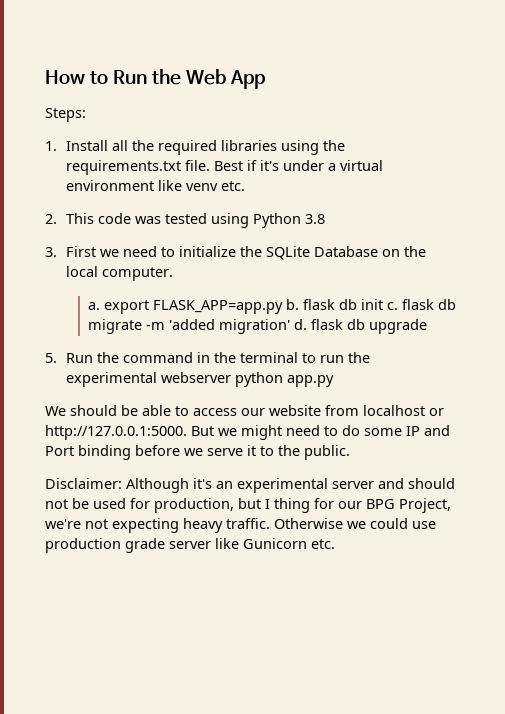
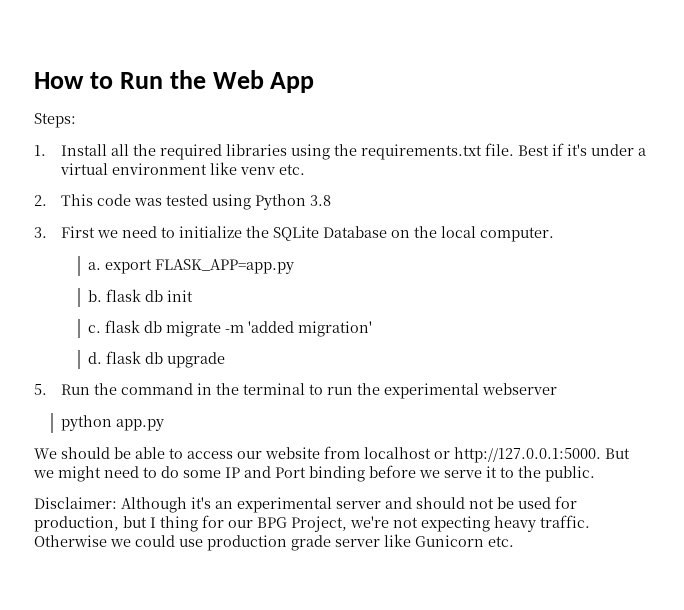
(283, 307) none -> (295, 266) //
(383, 304) none -> (194, 296) //
(290, 326) none -> (373, 329) //
(232, 377) none -> (558, 389) //

